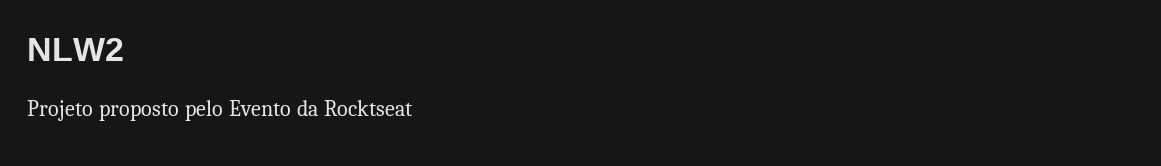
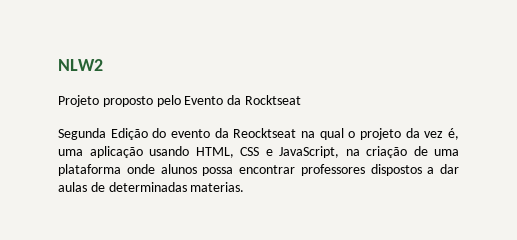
(413, 108) none -> [58,128,460,140] [58,146,459,158] [58,164,459,176] [58,182,245,192] // Segunda Edição do evento da Reocktseat na qual o projeto da vez é, uma aplicação usando HTML, CSS e JavaScript, na criação de uma plataforma onde alunos possa encontrar professores dispostos a dar aulas de determinadas materias.

